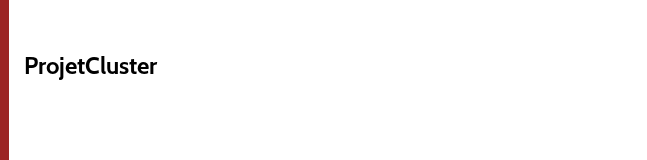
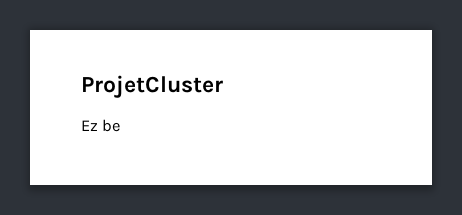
(158, 68) none -> [81,119,121,132] // Ez be

